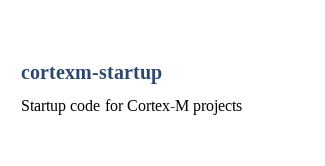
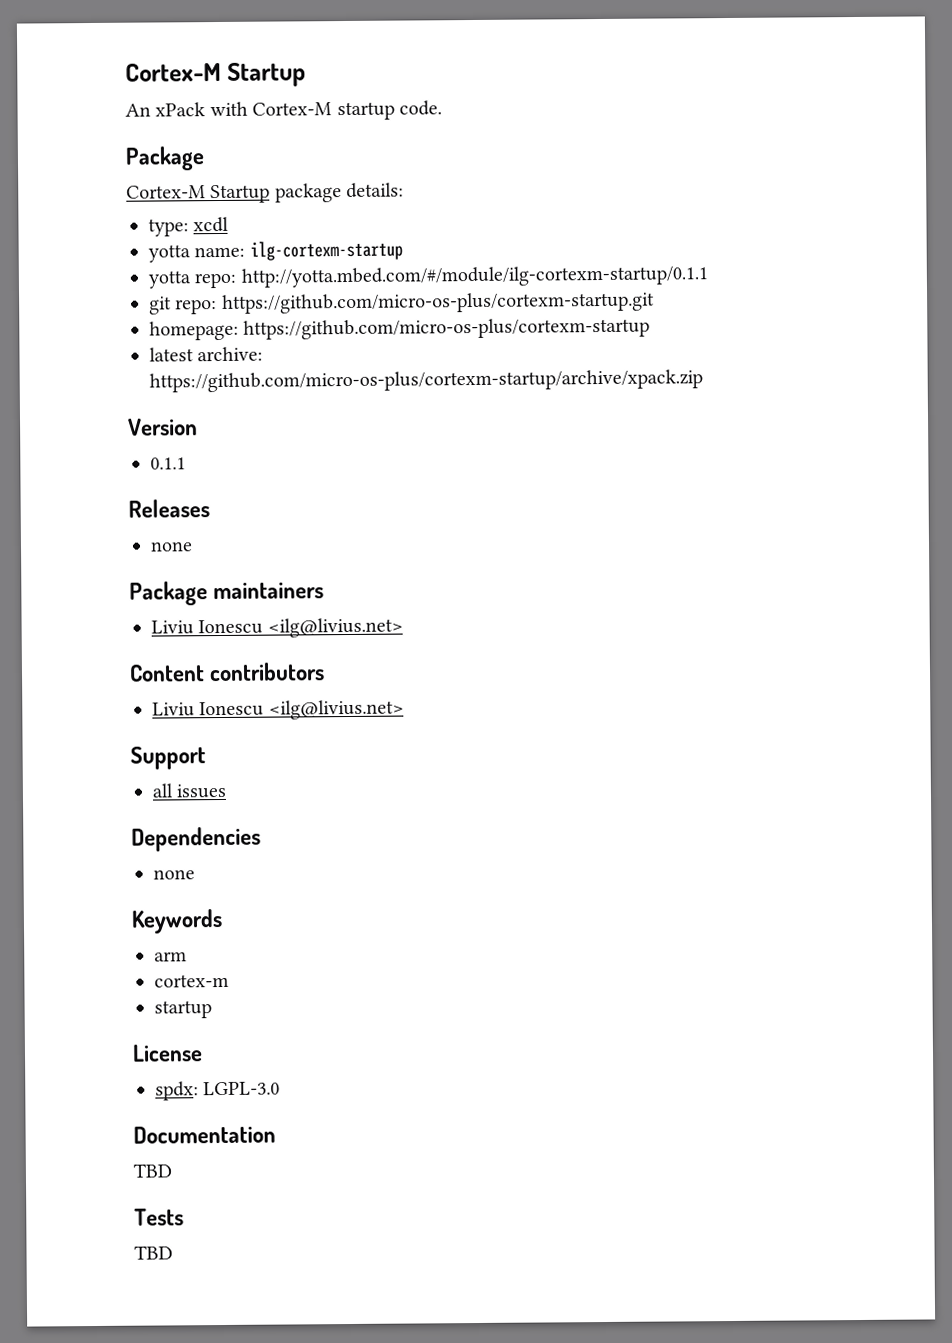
[21,67,162,84] [21,99,243,115] cortexm-startup // Startup code for Cortex-M projects -> [125,62,306,87] [125,100,442,121] [125,146,205,171] [126,182,405,204] [148,216,230,237] [148,240,403,263] [148,265,708,289] [149,291,655,315] [149,317,651,341] [149,346,264,362] [149,369,703,393] [128,418,198,436] [150,457,186,470] [128,499,210,518] [150,541,193,552] [129,581,325,606] [151,617,403,638] [129,662,326,682] [152,699,404,720] [130,746,206,770] [152,783,227,799] [131,826,261,852] [153,869,195,880] [131,909,223,934] [154,951,187,962] [154,973,229,988] [154,1000,212,1019] [132,1044,203,1062] [155,1081,281,1101] [133,1125,276,1144] [133,1163,172,1178] [134,1208,184,1226] [134,1245,173,1260] Cortex-M Startup // An xPack with Cortex-M startup code. // Package // Cortex-M Startup package details: // type: xcdl // yotta name: ilg-cortexm-startup // yotta repo: http://yotta.mbed.com/#/module/ilg-cortexm-startup/0.1.1 // git repo: https://github.com/micro-os-plus/cortexm-startup.git // homepage: https://github.com/micro-os-plus/cortexm-startup // latest archive: https://github.com/micro-os-plus/cortexm-startup/archive/xpack.zip // Version // 0.1.1 // Releases // none // Package maintainers // Liviu Ionescu <ilg@livius.net> // Content contributors // Liviu Ionescu <ilg@livius.net> // Support // all issues // Dependencies // none // Keywords // arm // cortex-m // startup // License // spdx: LGPL-3.0 // Documentation // TBD // Tests // TBD

